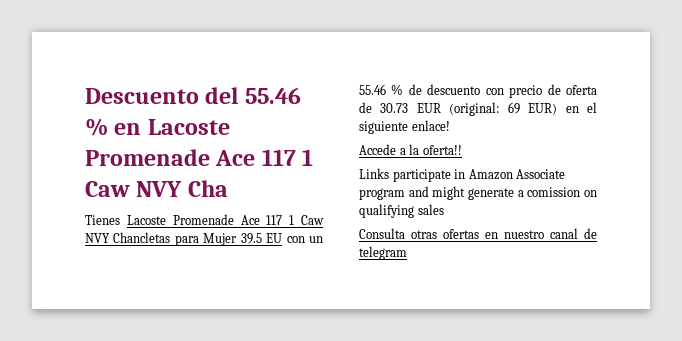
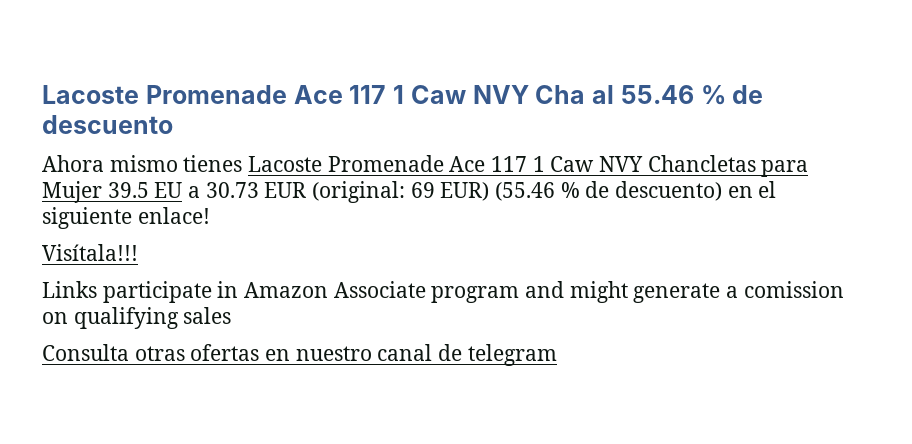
[85,87,301,104] [85,118,142,136] Descuento del 55.46 % en -> (42, 94) none
[85,215,120,225] // Tienes -> [592,85,764,105] [42,115,173,134] [42,155,243,172] al 55.46 % de descuento // Ahora mismo tienes
[286,236,323,243] [359,84,597,98] [359,102,372,113] con un 55.46 % de descuento con precio de oferta de -> [188,186,201,198] a
(558, 109) none -> [495,181,723,201] (55.46 % de descuento)
[359,144,462,155] Accede a la oferta!! -> [42,244,138,261] Visítala!!!

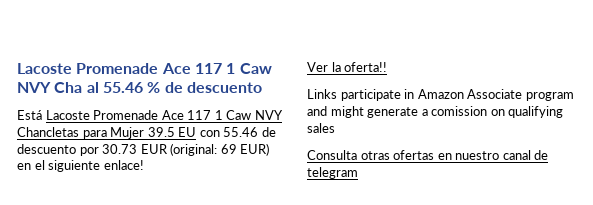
[42,155,243,172] Ahora mismo tienes -> [17,110,42,120] Está
[188,186,201,198] a -> [199,127,276,137] [17,144,99,156] con 55.46 de descuento por
[495,181,723,201] (55.46 % de descuento) -> (270, 149) none
[42,244,138,261] Visítala!!! -> [307,62,388,72] Ver la oferta!!

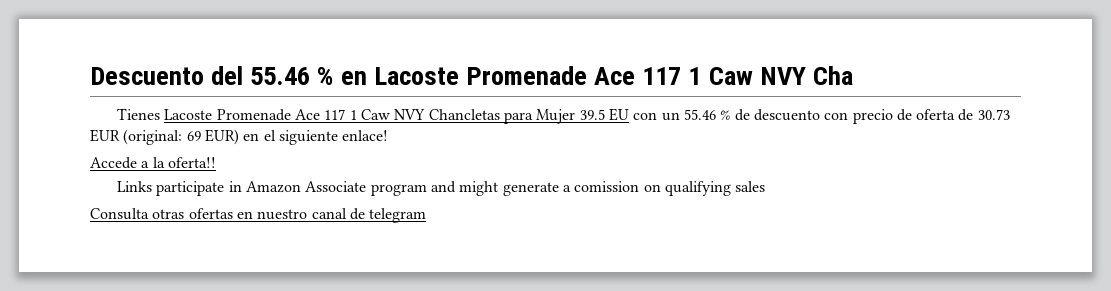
(17, 68) none -> [90,66,367,85] Descuento del 55.46 % en
[86,82,262,93] [17,110,42,120] al 55.46 % de descuento // Está -> [117,108,161,120] // Tienes
[223,127,276,137] [17,144,99,156] 55.46 de descuento por -> [661,109,974,124] un 55.46 % de descuento con precio de oferta de
[307,62,328,72] Ver -> [90,157,150,169] Accede a

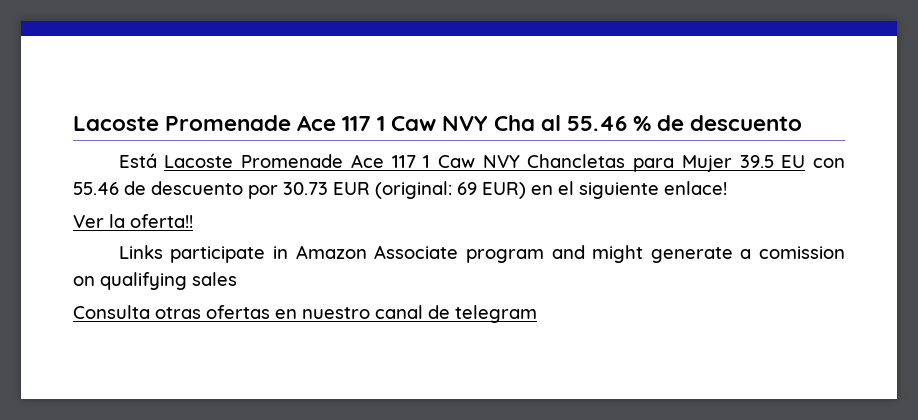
[90,66,367,85] Descuento del 55.46 % en -> (73, 123) none
[117,108,161,120] // Tienes -> [540,115,802,131] [118,153,157,168] al 55.46 % de descuento // Está
[661,109,974,124] un 55.46 % de descuento con precio de oferta de -> [73,181,278,199] 55.46 de descuento por
[90,157,150,169] Accede a -> [73,215,104,228] Ver

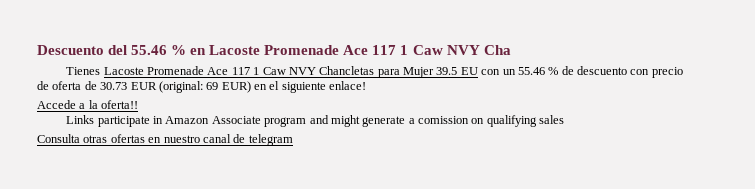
(73, 123) none -> [37,45,207,55] Descuento del 55.46 % en
[540,115,802,131] [118,153,157,168] al 55.46 % de descuento // Está -> [66,67,101,75] // Tienes
[73,181,278,199] 55.46 de descuento por -> [502,66,683,78] [37,81,97,90] un 55.46 % de descuento con precio de oferta de
[73,215,104,228] Ver -> [37,100,86,109] Accede a

